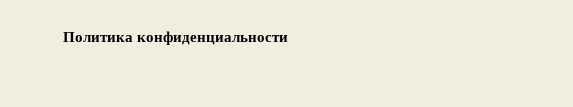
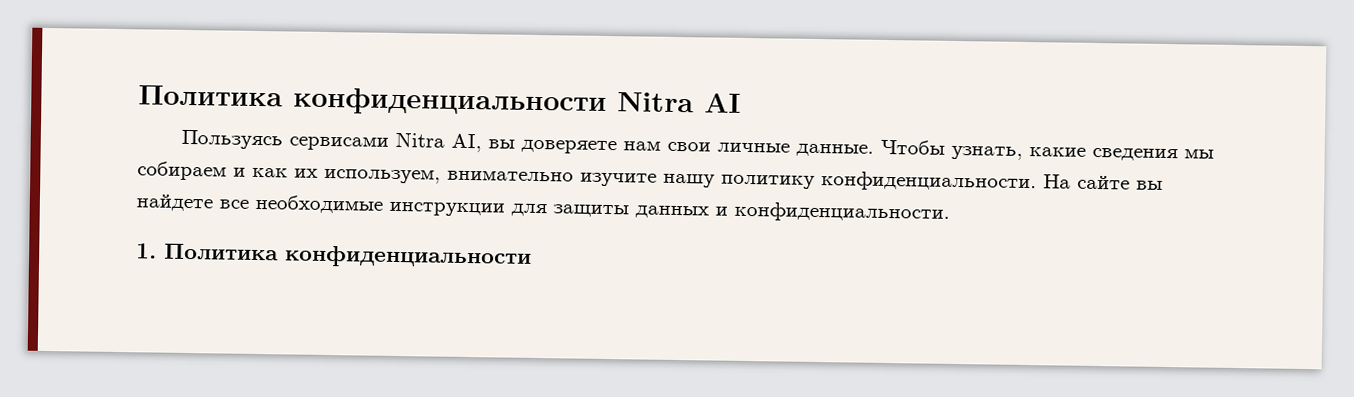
[63,31,289,45] Политика конфиденциальности -> [138,85,741,117] [181,129,1215,162] [137,161,1163,193] [136,193,950,223] [136,243,532,269] Политика конфиденциальности Nitra AI // Пользуясь сервисами Nitra AI, вы доверяете нам свои личные данные. Чтобы узнать, какие сведения мы собираем и как их используем, внимательно изучите нашу политику конфиденциальности. На сайте вы найдете все необходимые инструкции для защиты данных и конфиденциальности. // 1. Политика конфиденциальности

